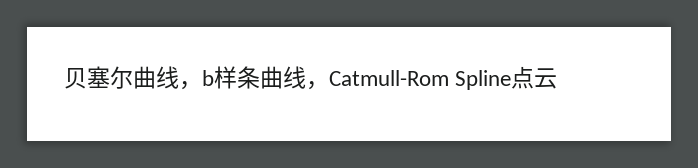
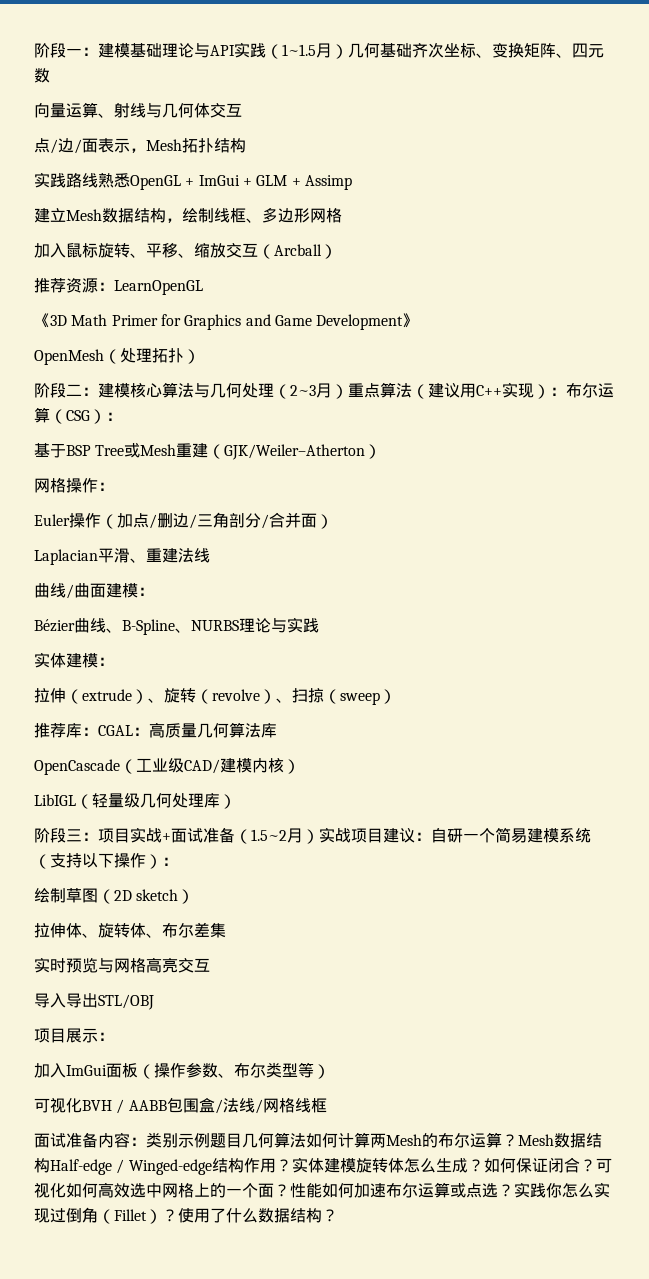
[64,66,558,90] 贝塞尔曲线，b样条曲线，Catmull-Rom Spline点云 -> [34,42,604,59] [34,68,50,83] [34,102,242,118] [34,138,246,154] [34,172,352,190] [34,207,342,223] [34,243,337,259] [34,278,203,295] [34,313,419,330] [34,348,200,365] [34,382,614,399] [34,407,122,424] [34,443,382,460] [34,478,114,493] [34,512,333,529] [34,548,210,565] [34,583,154,599] [34,617,319,635] [34,652,114,668] [34,688,396,705] [34,722,277,738] [34,758,300,775] [34,793,236,809] [34,827,591,844] [34,853,178,869] [34,888,195,904] [34,922,226,938] [34,957,210,973] [34,993,154,1010] [34,1028,114,1043] [34,1062,330,1079] [34,1097,327,1114] [34,1132,602,1148] [34,1157,612,1175] [34,1182,610,1198] [34,1207,338,1224] 阶段一：建模基础理论与API实践（1~1.5月）几何基础齐次坐标、变换矩阵、四元数 // 向量运算、射线与几何体交互 // 点/边/面表示，Mesh拓扑结构 // 实践路线熟悉OpenGL + ImGui + GLM + Assimp // 建立Mesh数据结构，绘制线框、多边形网格 // 加入鼠标旋转、平移、缩放交互（Arcball） // 推荐资源：LearnOpenGL // 《3D Math Primer for Graphics and Game Development》 // OpenMesh（处理拓扑） // 阶段二：建模核心算法与几何处理（2~3月）重点算法（建议用C++实现）：布尔运算（CSG）： // 基于BSP Tree或Mesh重建（GJK/Weiler–Atherton） // 网格操作： // Euler操作（加点/删边/三角剖分/合并面） // Laplacian平滑、重建法线 // 曲线/曲面建模： // Bézier曲线、B-Spline、NURBS理论与实践 // 实体建模： // 拉伸（extrude）、旋转（revolve）、扫掠（sweep） // 推荐库：CGAL：高质量几何算法库 // OpenCascade（工业级CAD/建模内核） // LibIGL（轻量级几何处理库） // 阶段三：项目实战+面试准备（1.5~2月）实战项目建议：自研一个简易建模系统（支持以下操作）： // 绘制草图（2D sketch） // 拉伸体、旋转体、布尔差集 // 实时预览与网格高亮交互 // 导入导出STL/OBJ // 项目展示： // 加入ImGui面板（操作参数、布尔类型等） // 可视化BVH / AABB包围盒/法线/网格线框 // 面试准备内容：类别示例题目几何算法如何计算两Mesh的布尔运算？Mesh数据结构Half-edge / Winged-edge结构作用？实体建模旋转体怎么生成？如何保证闭合？可视化如何高效选中网格上的一个面？性能如何加速布尔运算或点选？实践你怎么实现过倒角（Fillet）？使用了什么数据结构？

